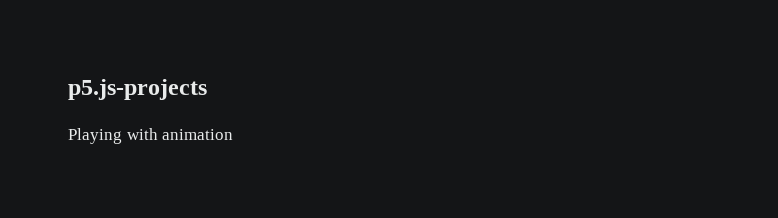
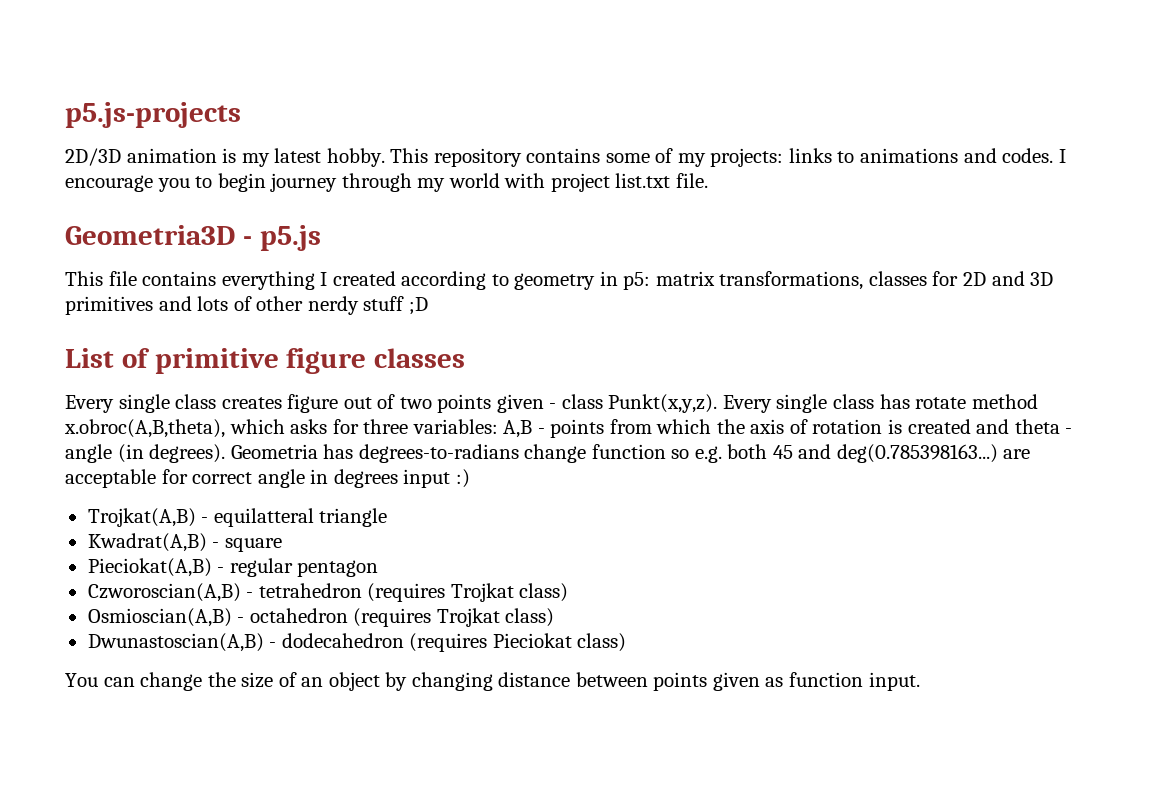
[68,128,234,144] Playing with animation -> [65,148,1066,167] [65,173,708,192] [65,225,321,251] [65,271,1054,290] [65,296,428,315] [65,348,466,374] [65,394,1038,413] [64,419,1073,438] [65,444,1031,463] [65,469,470,488] [87,508,388,527] [87,533,282,552] [87,558,379,577] [87,583,569,602] [87,608,555,627] [87,633,627,652] [65,672,920,691] 2D/3D animation is my latest hobby. This repository contains some of my projects: links to animations and codes. I encourage you to begin journey through my world with project list.txt file. // Geometria3D - p5.js // This file contains everything I created according to geometry in p5: matrix transformations, classes for 2D and 3D primitives and lots of other nerdy stuff ;D // List of primitive figure classes // Every single class creates figure out of two points given - class Punkt(x,y,z). Every single class has rotate method x.obroc(A,B,theta), which asks for three variables: A,B - points from which the axis of rotation is created and theta - angle (in degrees). Geometria has degrees-to-radians change function so e.g. both 45 and deg(0.785398163...) are acceptable for correct angle in degrees input :) // Trojkat(A,B) - equilatteral triangle // Kwadrat(A,B) - square // Pieciokat(A,B) - regular pentagon // Czworoscian(A,B) - tetrahedron (requires Trojkat class) // Osmioscian(A,B) - octahedron (requires Trojkat class) // Dwunastoscian(A,B) - dodecahedron (requires Pieciokat class) // You can change the size of an object by changing distance between points given as function input.

